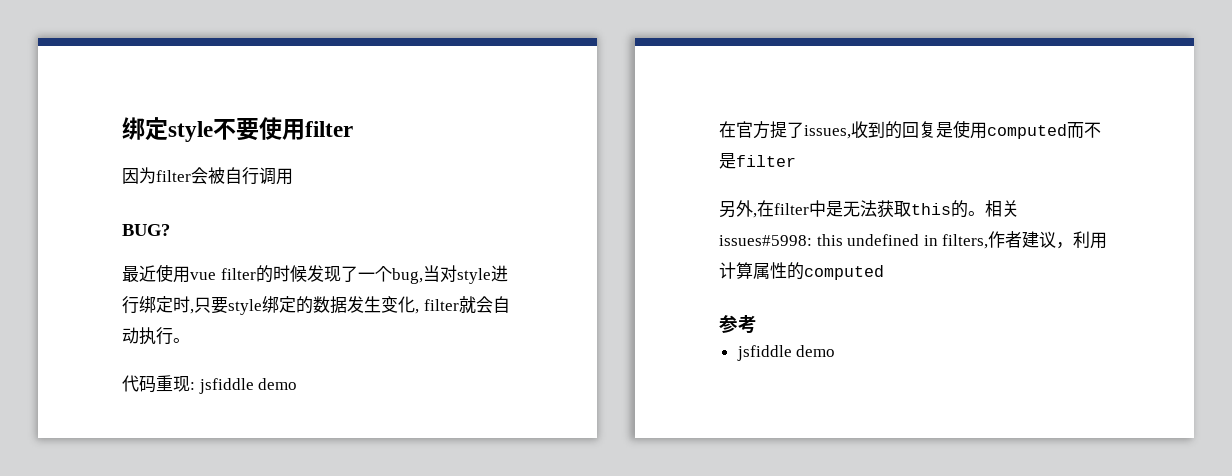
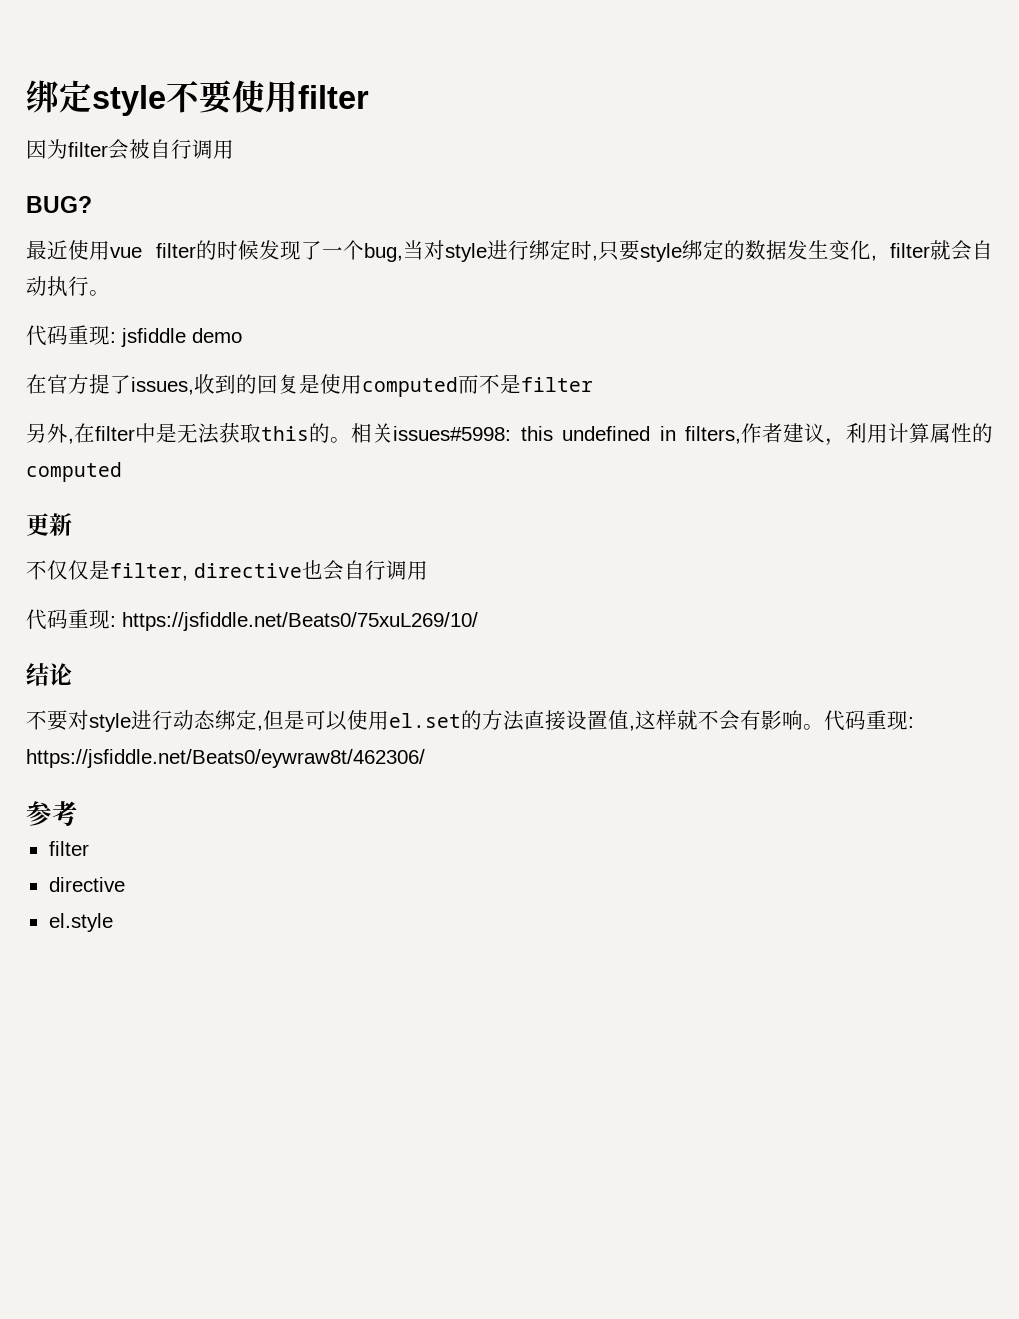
[719,315,757,333] [736,345,836,361] 参考 // jsfiddle demo -> [26,513,72,536] [26,560,428,581] [26,609,478,631] [26,663,72,686] [26,710,914,732] [26,749,425,768] [26,801,78,826] [48,841,89,856] [48,877,125,892] [48,913,113,932] 更新 // 不仅仅是filter, directive也会自行调用 // 代码重现: https://jsfiddle.net/Beats0/75xuL269/10/ // 结论 // 不要对style进行动态绑定,但是可以使用el.set的方法直接设置值,这样就不会有影响。代码重现: https://jsfiddle.net/Beats0/eywraw8t/462306/ // 参考 // filter // directive // el.style

